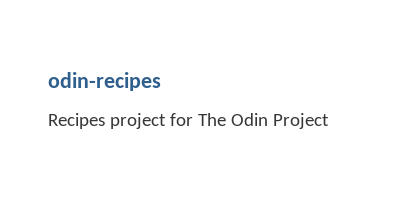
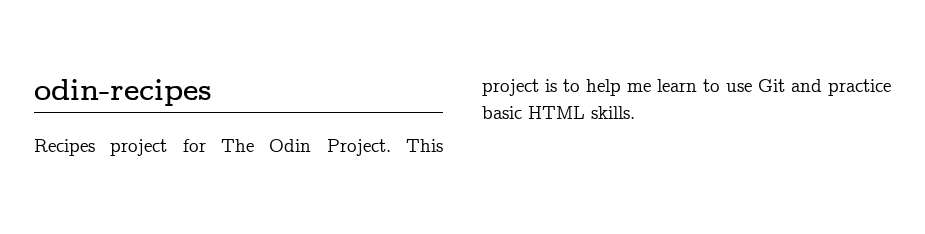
[272,113,329,129] Project -> [326,139,443,156] [482,79,891,96] [482,106,635,119] Project. This project is to help me learn to use Git and practice basic HTML skills.

